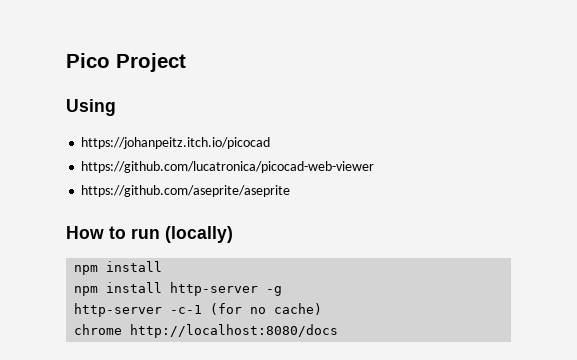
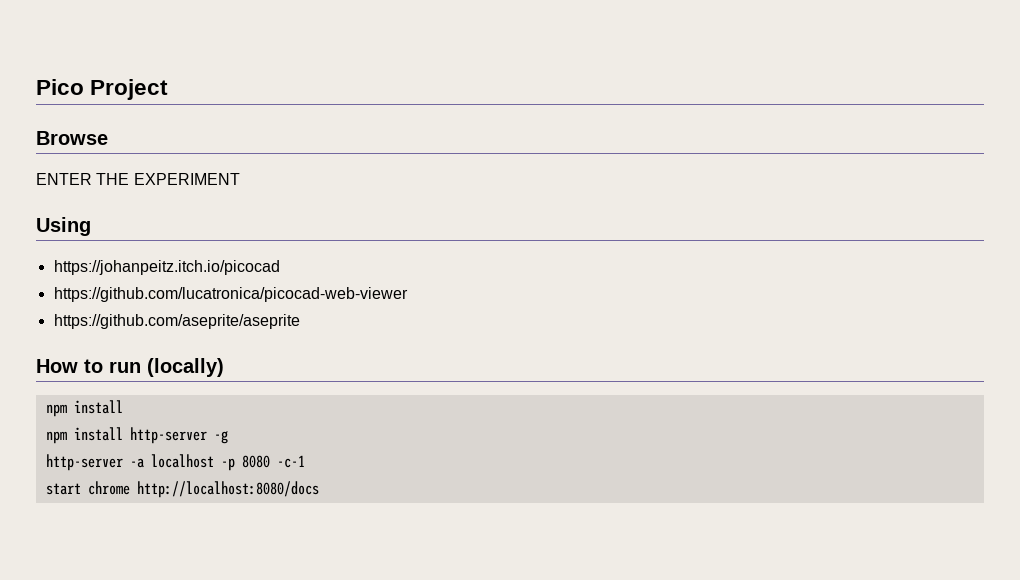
(186, 62) none -> [36,131,108,145] [36,173,240,185] // Browse // ENTER THE EXPERIMENT
[170,303,323,315] -c-1 (for no cache) // -> [129,454,305,471] [45,483,81,495] -a localhost -p 8080 -c-1 // start

